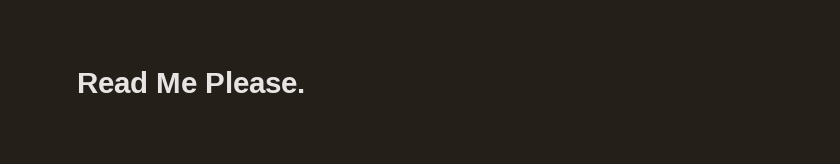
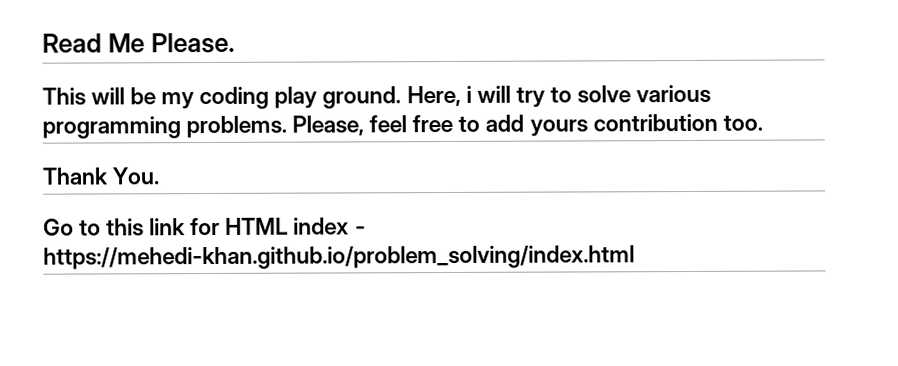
(305, 82) none -> [42,84,711,110] [42,113,763,139] [42,167,161,185] [43,217,366,237] [43,245,635,270] // This will be my coding play ground. Here, i will try to solve various programming problems. Please, feel free to add yours contribution too. // Thank You. // Go to this link for HTML index - https://mehedi-khan.github.io/problem_solving/index.html

